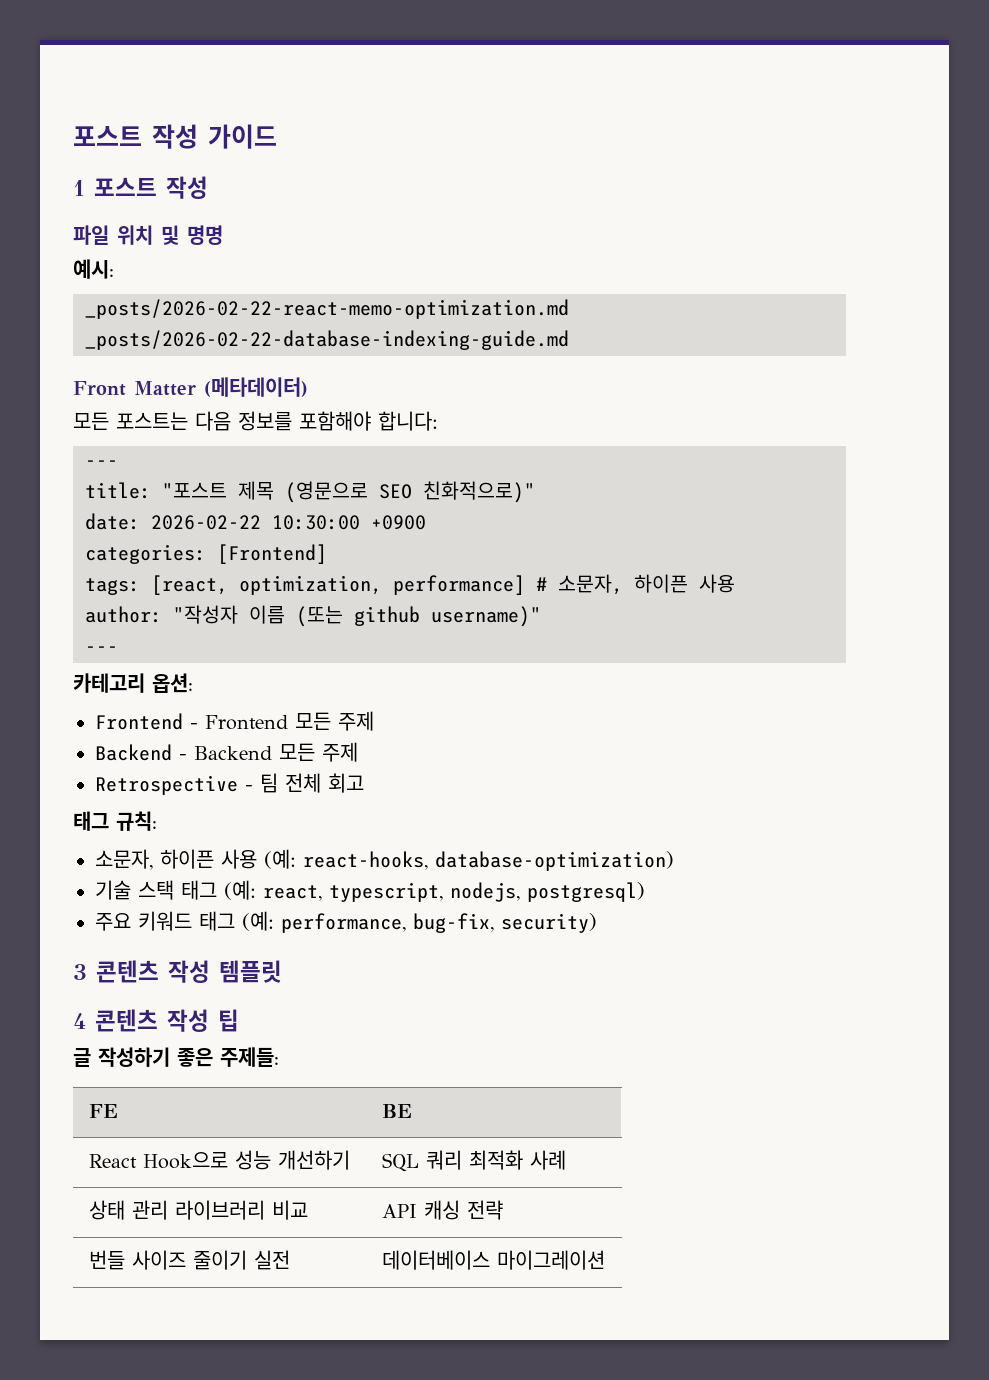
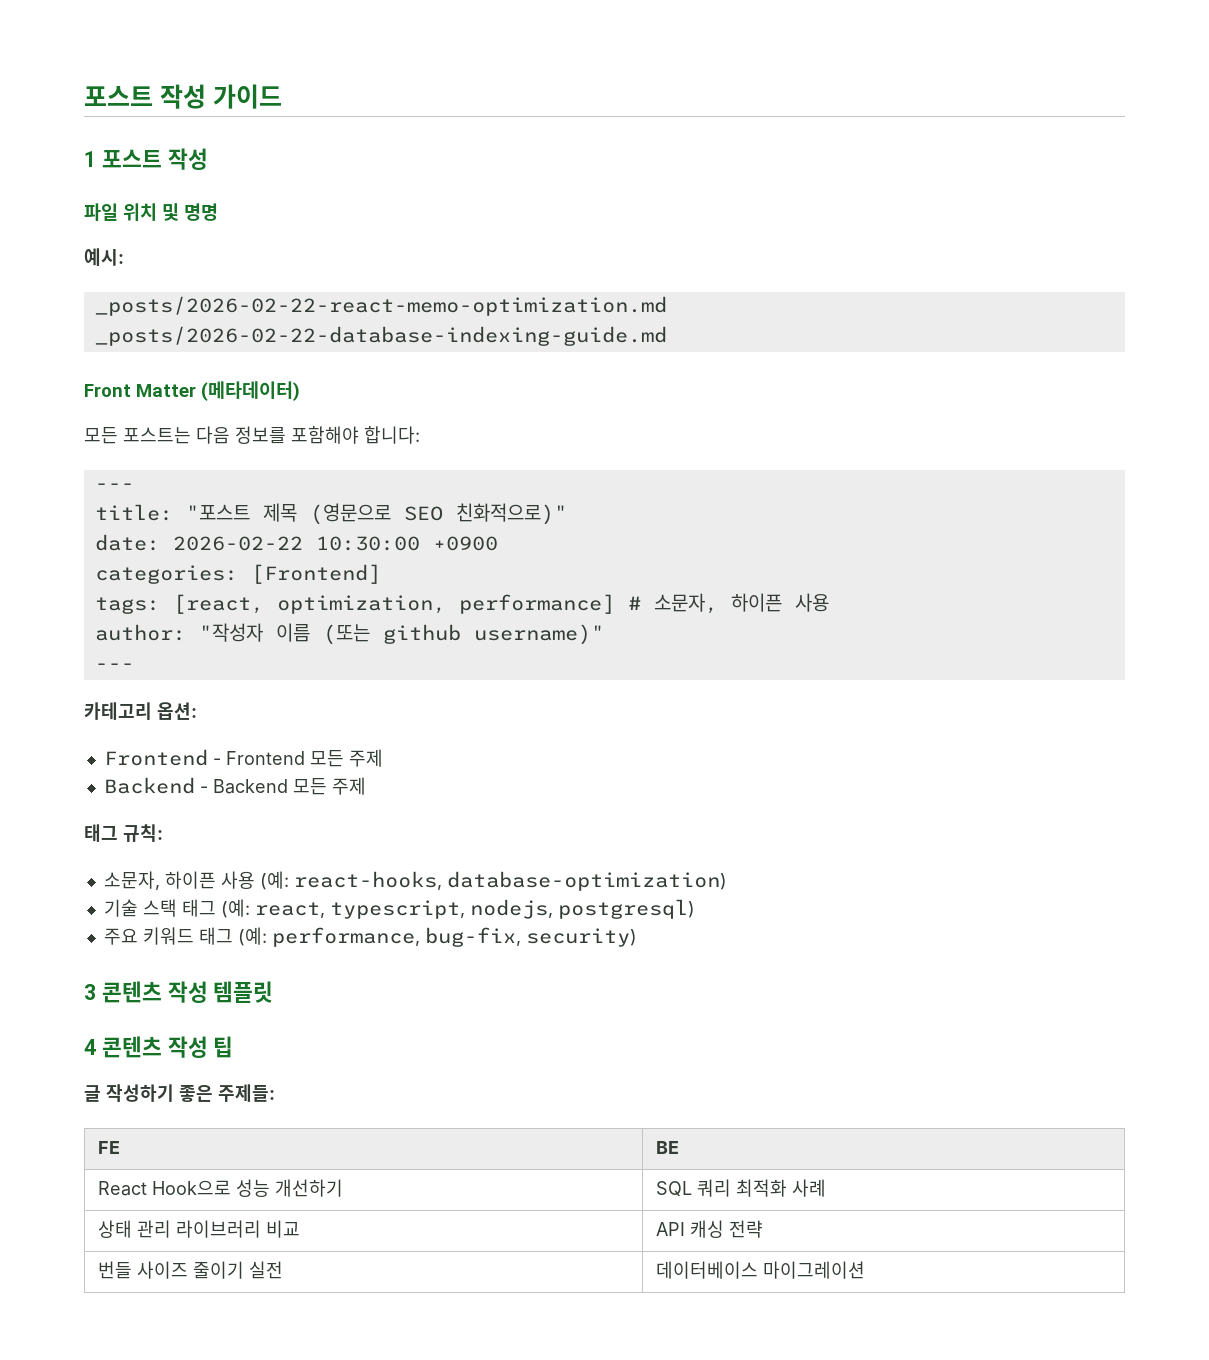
[95,773,364,795] // Retrospective - 팀 전체 회고 -> (366, 786) none

